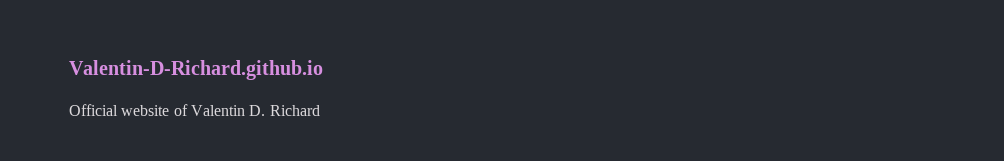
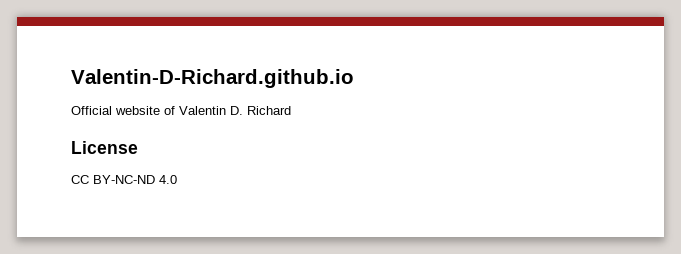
(320, 110) none -> [71,141,138,154] [71,175,177,184] // License // CC BY-NC-ND 4.0

